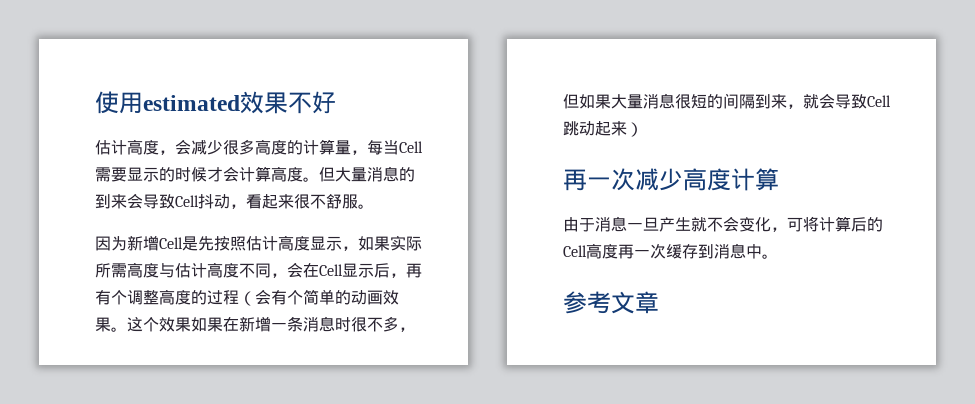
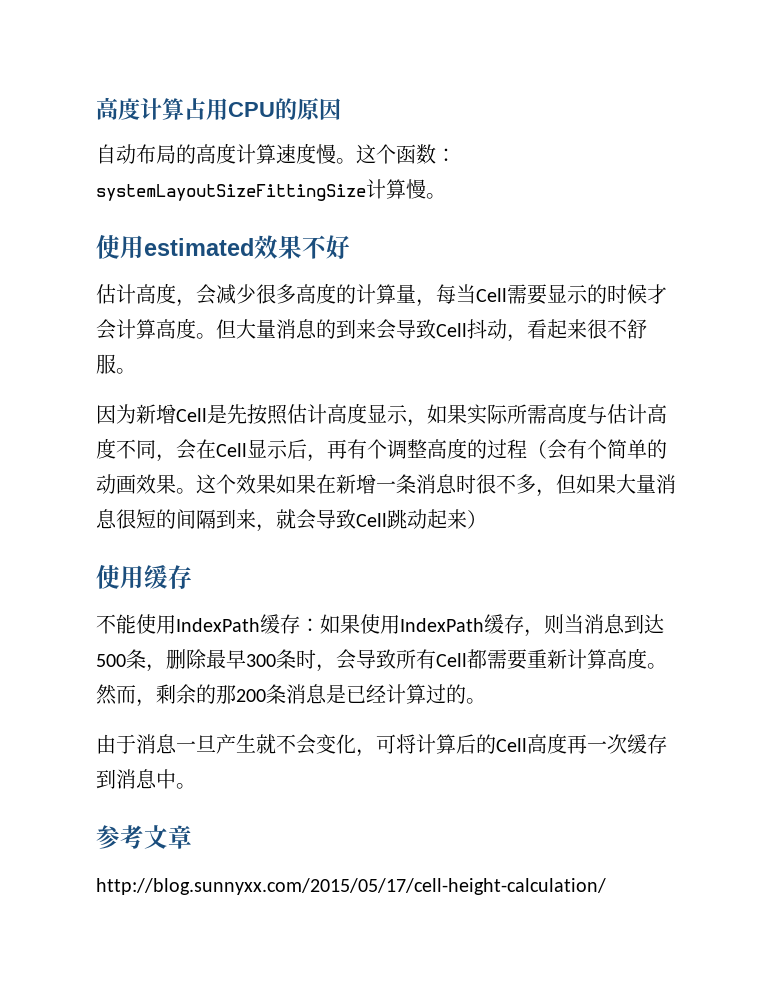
(95, 102) none -> [96,97,341,120] [96,143,456,164] [96,179,446,201] 高度计算占用CPU的原因 // 自动布局的高度计算速度慢。这个函数：systemLayoutSizeFittingSize计算慢。 //
[563,168,779,191] 再一次减少高度计算 -> [96,565,192,589] [96,614,664,637] [96,648,667,672] [96,684,486,707] 使用缓存 // 不能使用IndexPath缓存：如果使用IndexPath缓存，则当消息到达500条，删除最早300条时，会导致所有Cell都需要重新计算高度。然而，剩余的那200条消息是已经计算过的。
(659, 302) none -> [96,878,606,895] // http://blog.sunnyxx.com/2015/05/17/cell-height-calculation/

